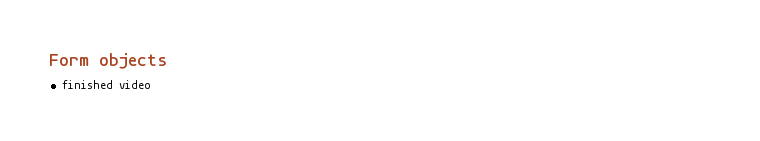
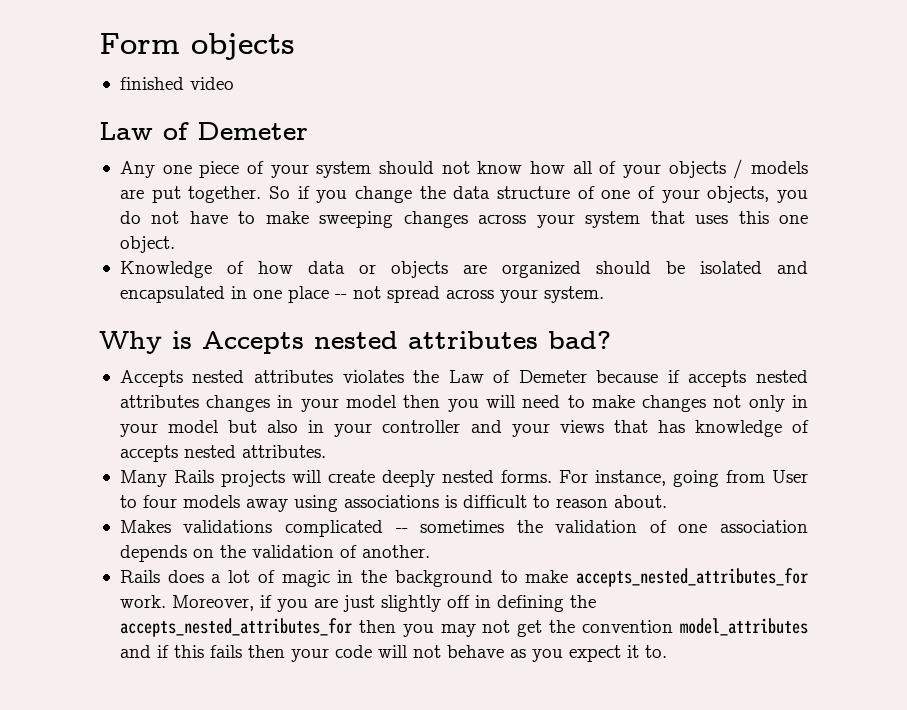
(151, 84) none -> [99,122,308,140] [119,159,808,179] [119,186,808,203] [119,211,808,228] [119,236,175,253] [119,261,808,278] [119,286,604,303] [99,331,611,354] [119,370,808,387] [119,395,809,412] [119,420,810,437] [119,445,326,462] [119,470,808,487] [119,495,667,512] [119,520,809,537] [119,545,430,562] [119,568,809,587] [119,595,596,612] [119,618,808,637] [119,645,667,662] // Law of Demeter // Any one piece of your system should not know how all of your objects / models are put together. So if you change the data structure of one of your objects, you do not have to make sweeping changes across your system that uses this one object. // Knowledge of how data or objects are organized should be isolated and encapsulated in one place -- not spread across your system. // Why is Accepts nested attributes bad? // Accepts nested attributes violates the Law of Demeter because if accepts nested attributes changes in your model then you will need to make changes not only in your model but also in your controller and your views that has knowledge of accepts nested attributes. // Many Rails projects will create deeply nested forms. For instance, going from User to four models away using associations is difficult to reason about. // Makes validations complicated -- sometimes the validation of one association depends on the validation of another. // Rails does a lot of magic in the background to make accepts_nested_attributes_for work. Moreover, if you are just slightly off in defining the accepts_nested_attributes_for then you may not get the convention model_attributes and if this fails then your code will not behave as you expect it to.

